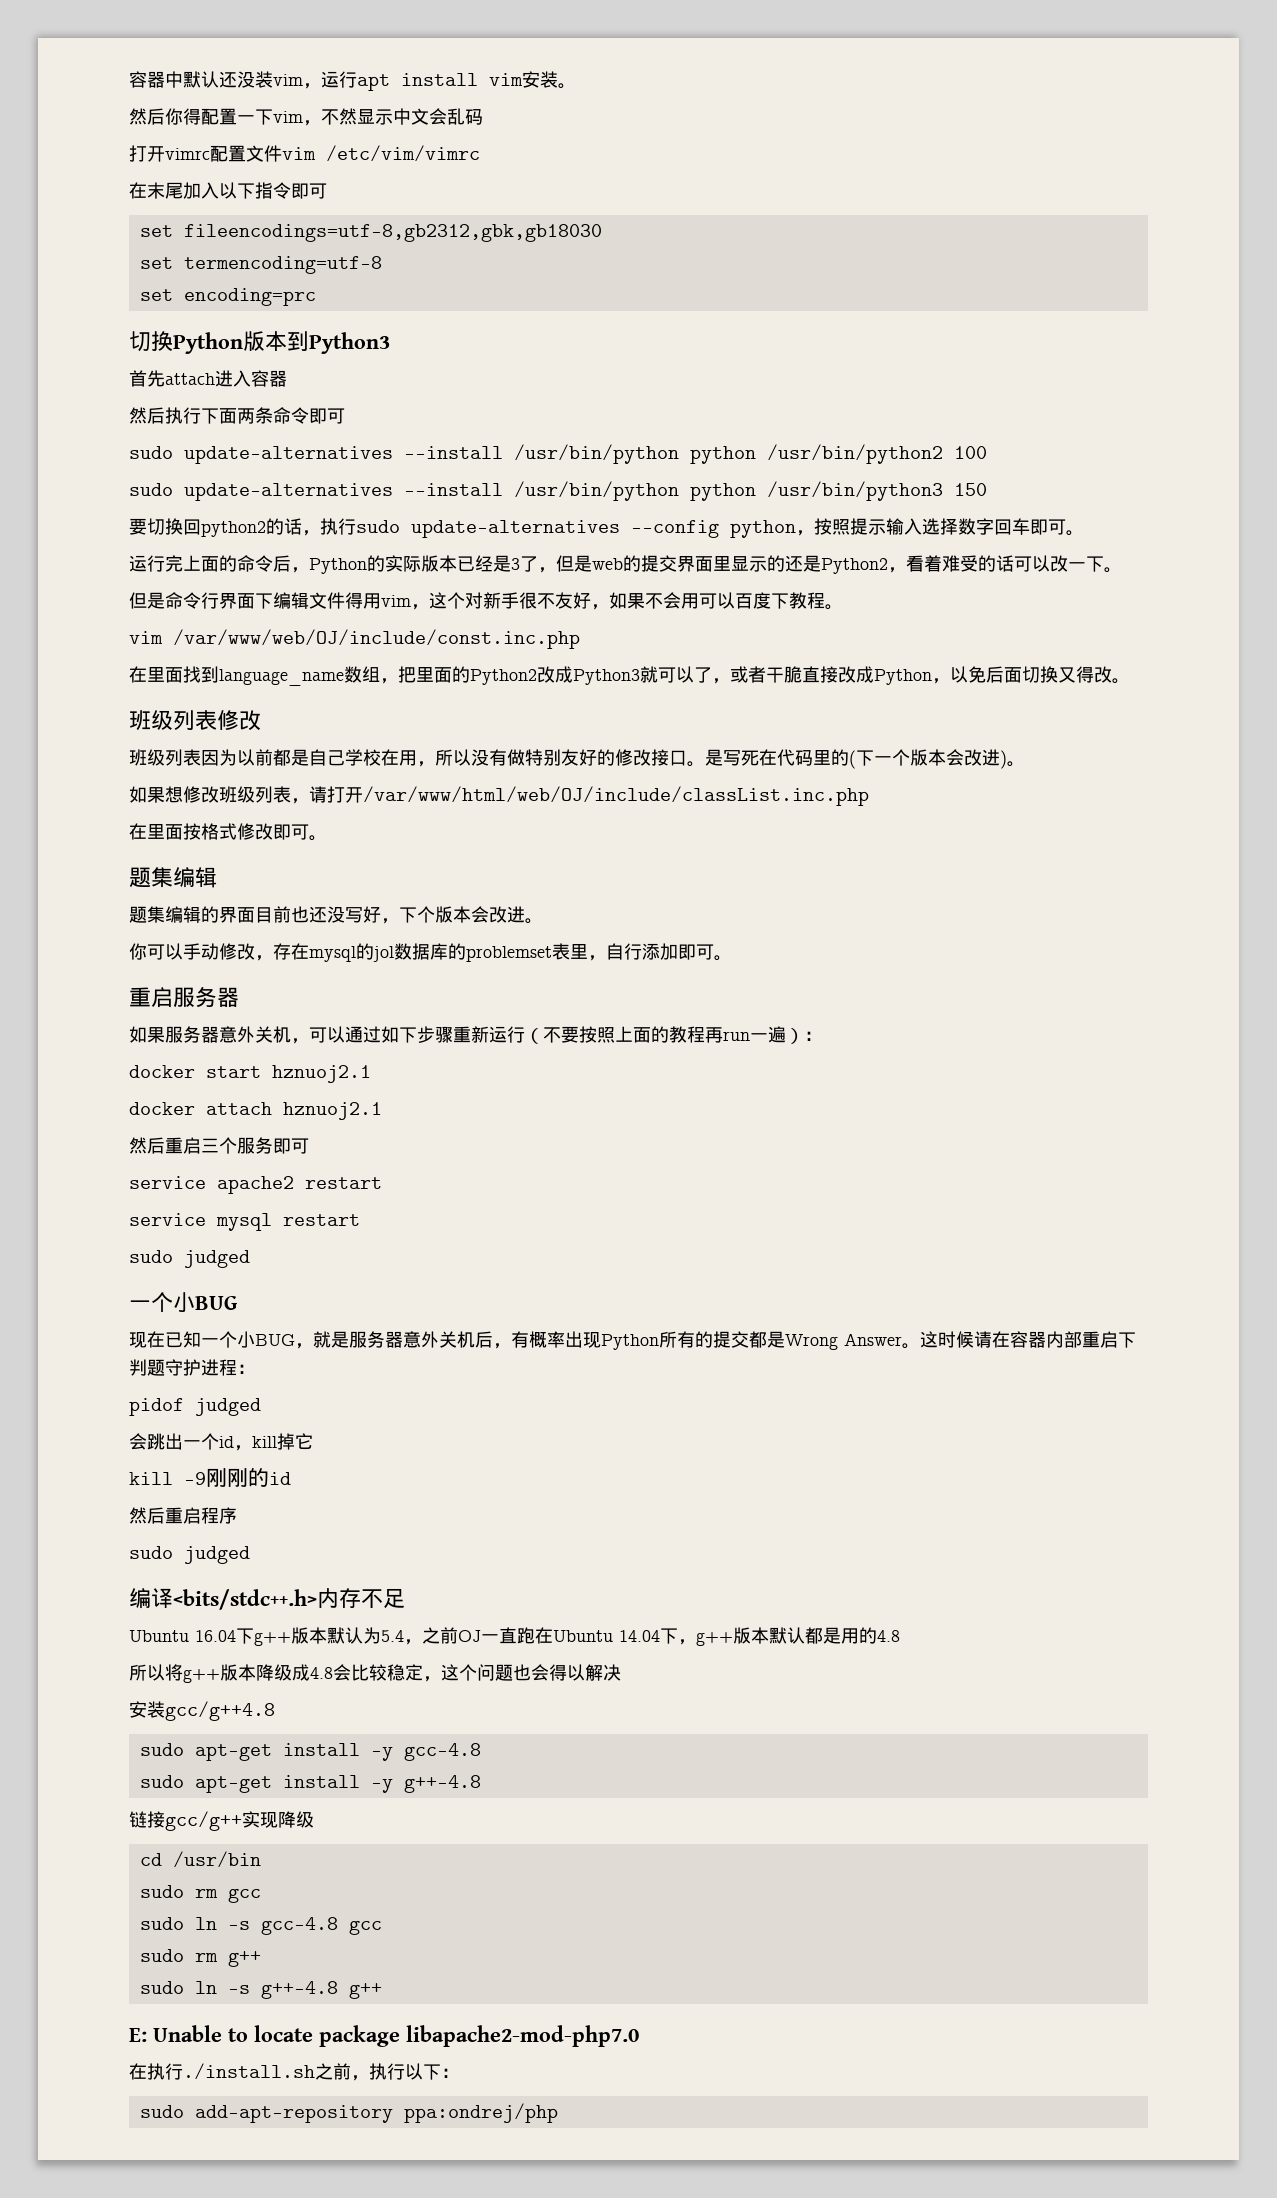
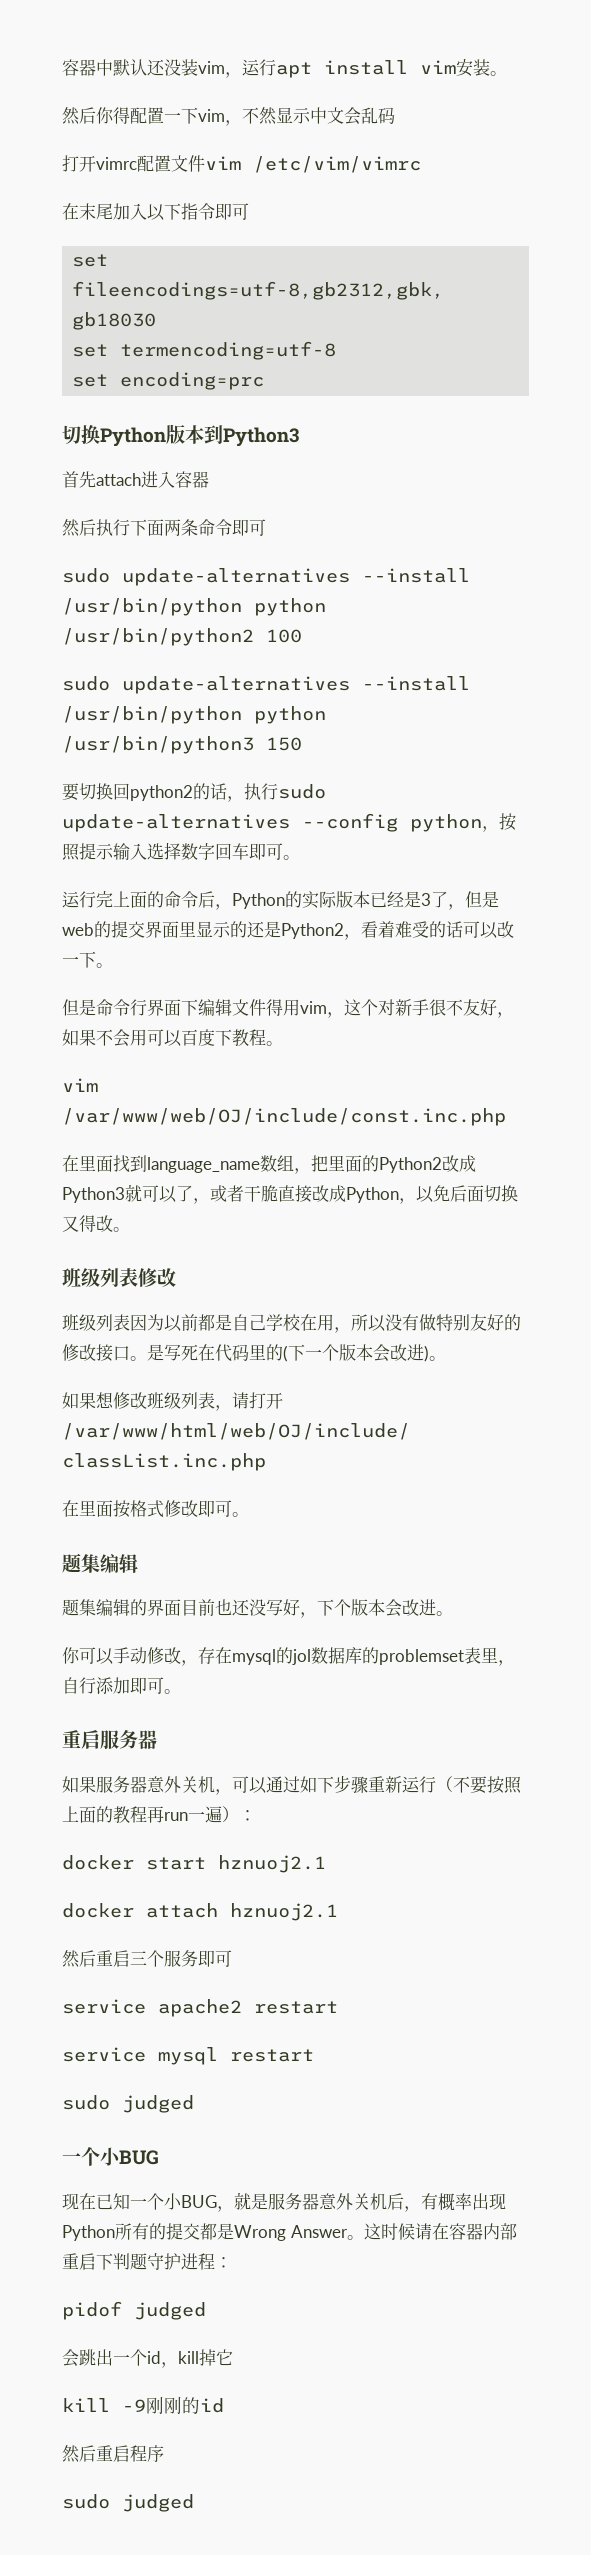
[129,1588,405,1610] [129,1627,900,1646] [129,1664,621,1683] [129,1701,275,1721] [139,1743,481,1761] [139,1775,481,1793] [129,1811,314,1831] [139,1851,261,1868] [139,1885,261,1903] [139,1917,382,1935] [139,1949,261,1967] [139,1981,382,1999] [129,2025,639,2047] [129,2063,459,2081] [139,2103,558,2123] // 编译<bits/stdc++.h>内存不足 // Ubuntu 16.04下g++版本默认为5.4，之前OJ一直跑在Ubuntu 14.04下，g++版本默认都是用的4.8 // 所以将g++版本降级成4.8会比较稳定，这个问题也会得以解决 // 安装gcc/g++4.8 // sudo apt-get install -y gcc-4.8 // sudo apt-get install -y g++-4.8 // 链接gcc/g++实现降级 // cd /usr/bin // sudo rm gcc // sudo ln -s gcc-4.8 gcc // sudo rm g++ // sudo ln -s g++-4.8 g++ // E: Unable to locate package libapache2-mod-php7.0 // 在执行./install.sh之前，执行以下： // sudo add-apt-repository ppa:ondrej/php -> (194, 2503) none

